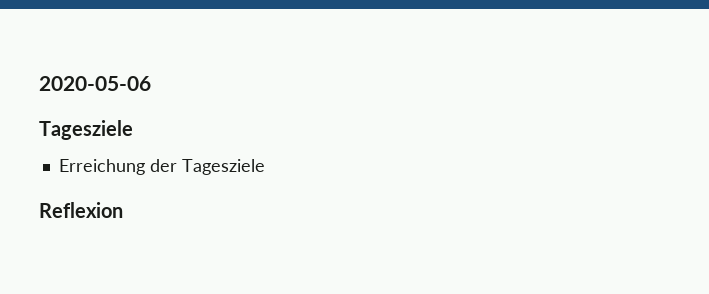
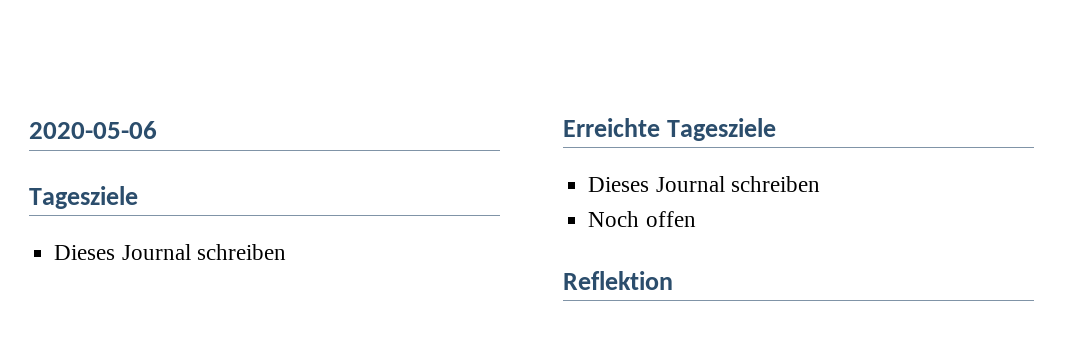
[58,159,265,175] [39,202,123,218] Erreichung der Tagesziele // Reflexion -> [54,244,286,260] [563,118,776,141] [588,176,820,192] [588,211,696,227] [563,271,673,290] Dieses Journal schreiben // Erreichte Tagesziele // Dieses Journal schreiben // Noch offen // Reflektion

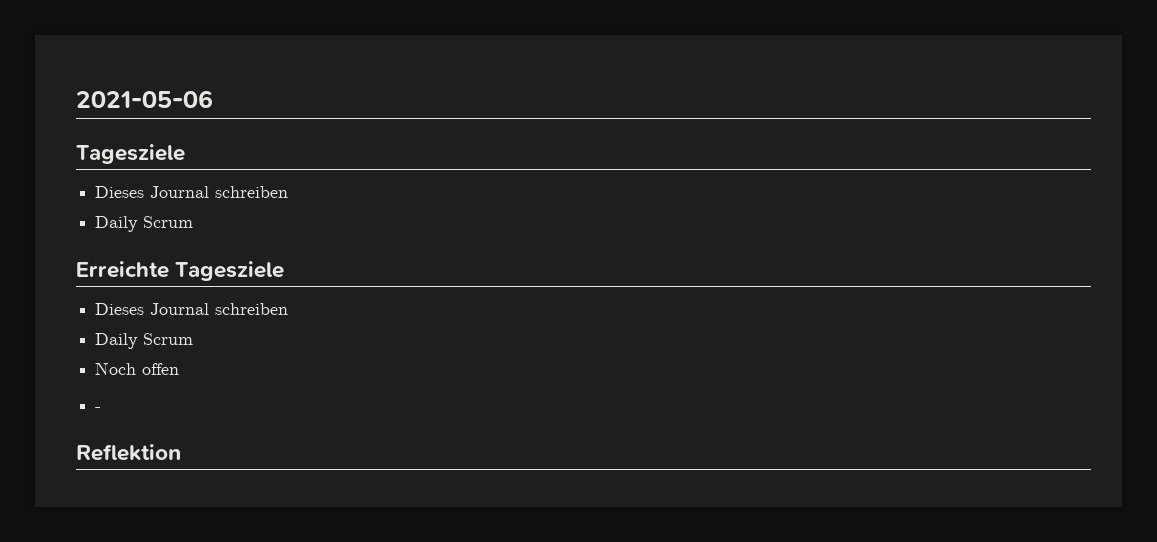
[29,121,157,139] [29,186,138,209] [54,244,286,260] 2020-05-06 // Tagesziele // Dieses Journal schreiben -> [76,90,213,108] [76,144,185,164] [95,186,289,198] [95,216,194,232] 2021-05-06 // Tagesziele // Dieses Journal schreiben // Daily Scrum
(820, 184) none -> [95,333,194,349] // Daily Scrum
(696, 219) none -> [95,407,102,411] // -

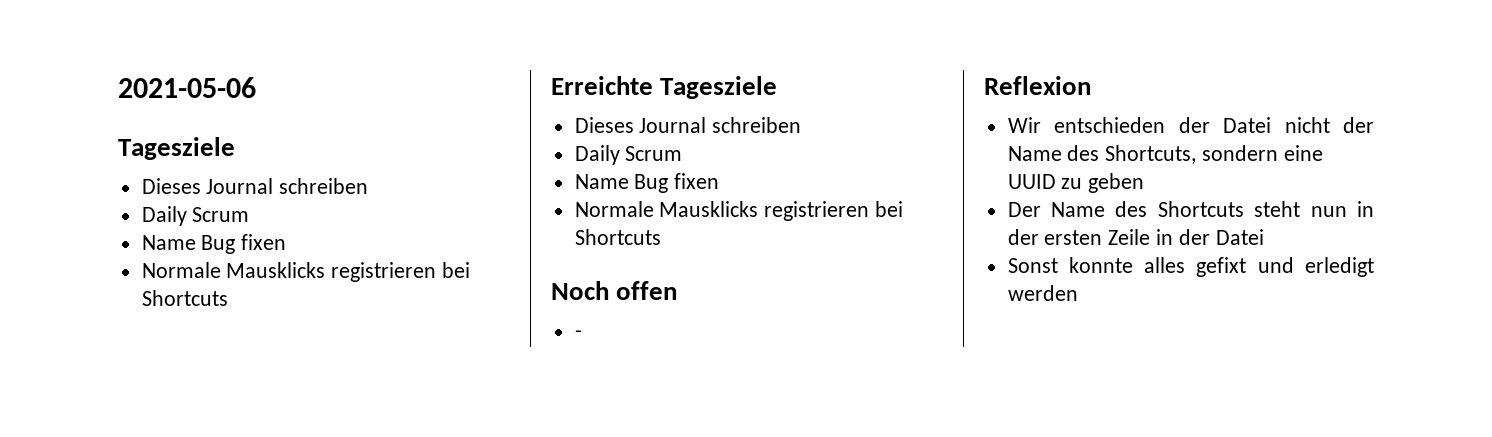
(194, 222) none -> [141,234,287,254] [141,262,471,282] [141,290,228,306] // Name Bug fixen // Normale Mausklicks registrieren bei Shortcuts
[95,362,180,375] [95,407,102,411] [76,444,181,461] Noch offen // - // Reflektion -> [574,173,720,193] [574,201,904,221] [574,229,661,245] [551,281,678,300] [574,330,582,338] [984,76,1091,95] [1007,117,1374,133] [1007,145,1323,164] [1007,173,1145,193] [1007,201,1374,217] [1007,229,1264,245] [1007,257,1374,277] [1007,285,1078,301] Name Bug fixen // Normale Mausklicks registrieren bei Shortcuts // Noch offen // - // Reflexion // Wir entschieden der Datei nicht der Name des Shortcuts, sondern eine UUID zu geben // Der Name des Shortcuts steht nun in der ersten Zeile in der Datei // Sonst konnte alles gefixt und erledigt werden

